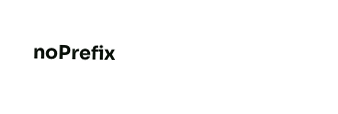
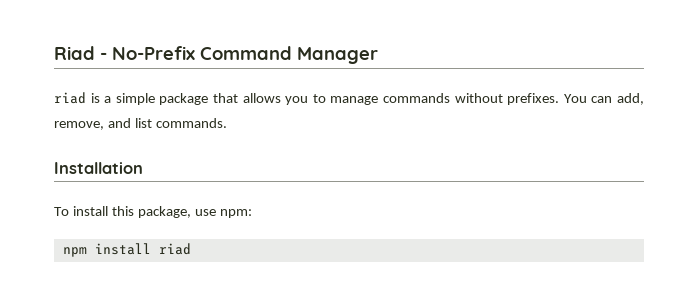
[32,43,117,61] noPrefix -> [54,46,378,64] [54,92,645,105] [54,118,227,130] [54,162,143,174] [54,206,252,218] [62,243,191,257] Riad - No-Prefix Command Manager // riad is a simple package that allows you to manage commands without prefixes. You can add, remove, and list commands. // Installation // To install this package, use npm: // npm install riad

